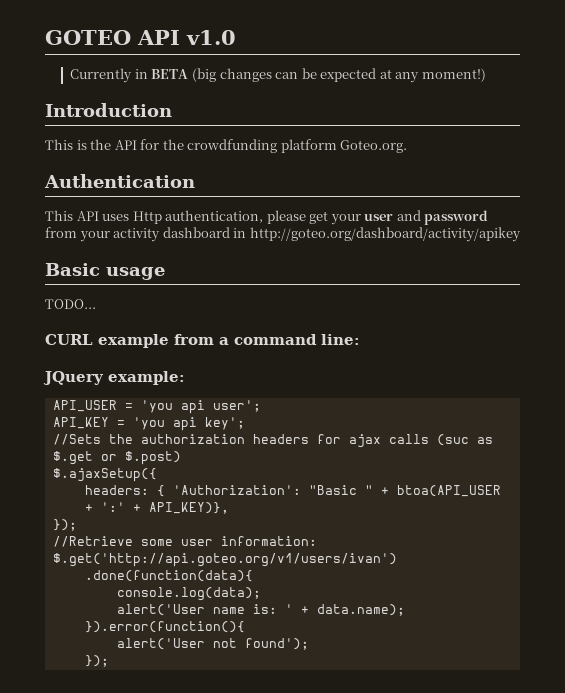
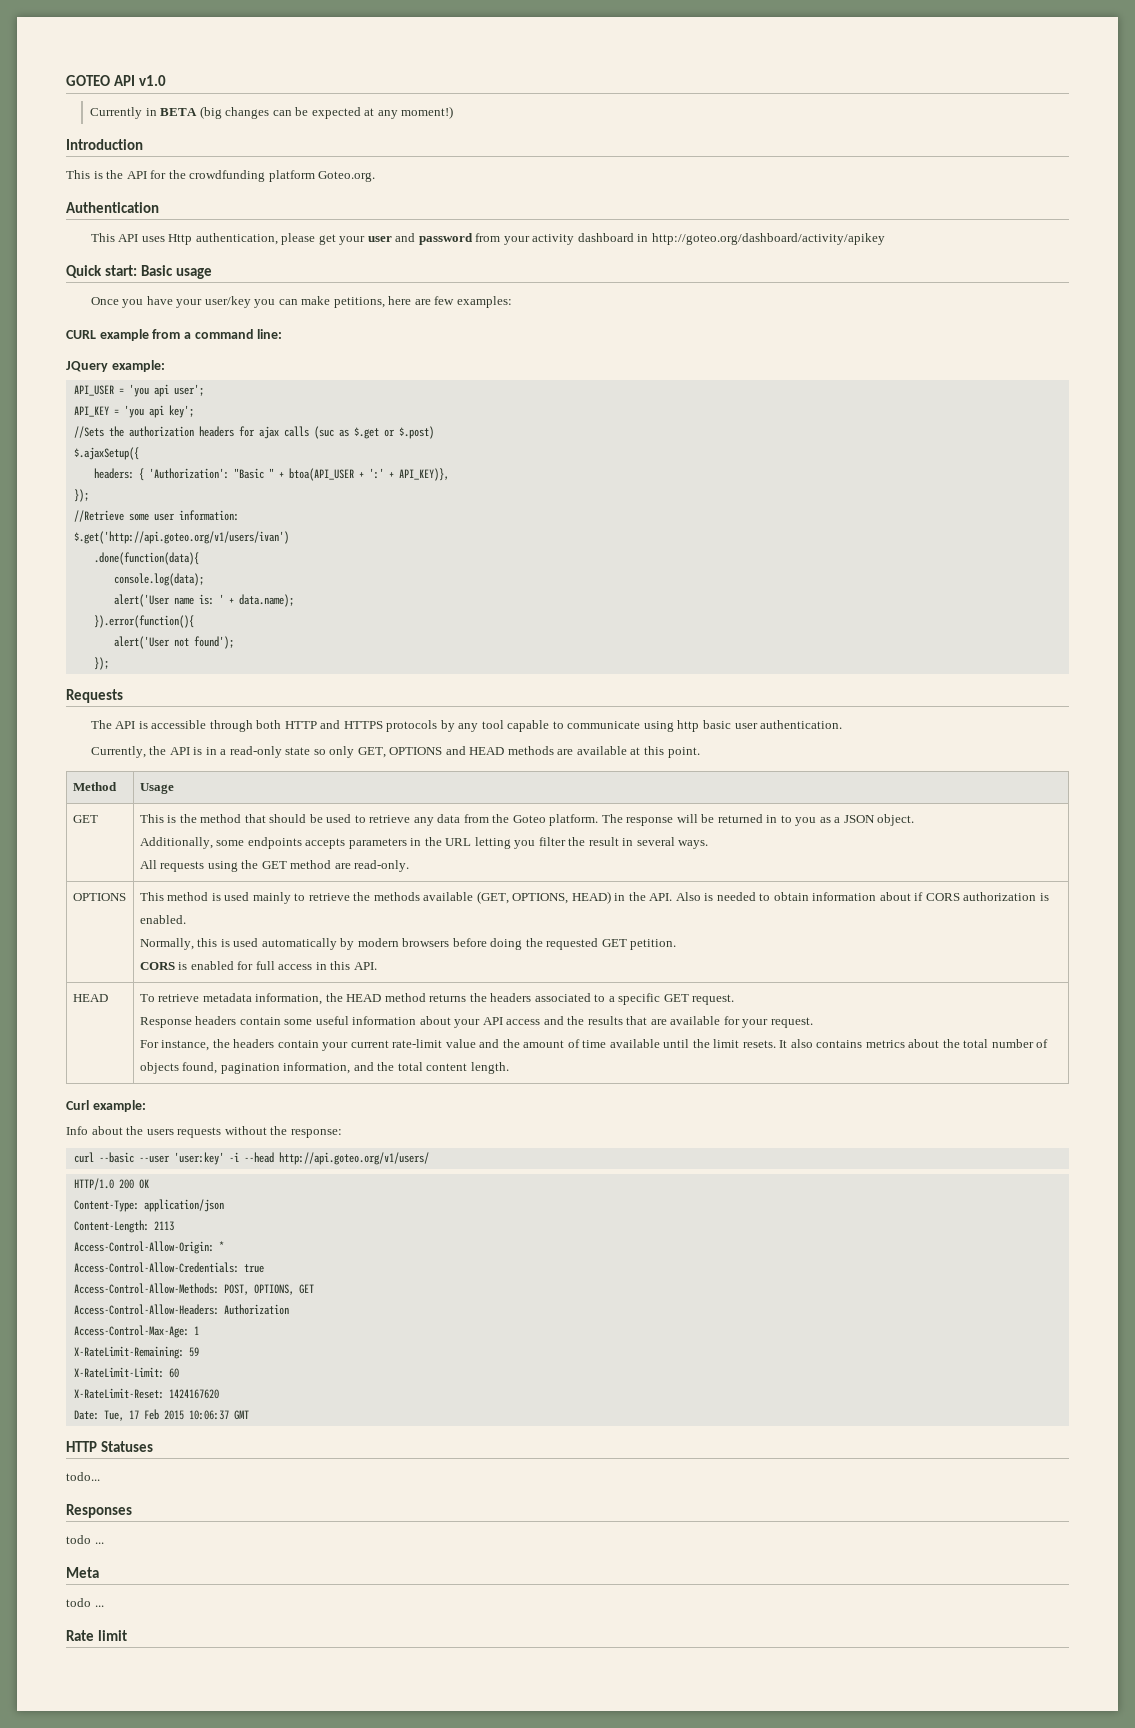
(521, 234) none -> [66,265,137,278] Quick start:
[45,299,96,309] TODO... -> [90,296,512,308] Once you have your user/key you can make petitions, here are few examples:
(109, 661) none -> [66,689,123,703] [90,720,843,732] [90,746,700,758] [72,782,117,791] [139,783,174,794] [72,815,98,823] [139,814,915,826] [139,837,709,849] [139,860,410,872] [72,893,126,901] [139,891,1049,904] [139,915,186,924] [139,938,677,950] [139,961,377,970] [72,994,108,1002] [139,993,735,1005] [139,1016,813,1028] [139,1039,1049,1051] [139,1062,509,1074] [66,1100,146,1112] [66,1126,342,1138] [73,1152,429,1165] [73,1178,149,1190] [73,1199,224,1212] [73,1220,174,1233] [73,1241,224,1254] [73,1262,264,1273] [73,1283,314,1295] [73,1304,289,1315] [73,1325,199,1338] [73,1346,199,1359] [73,1367,179,1378] [73,1388,219,1399] [73,1409,249,1421] [66,1441,153,1452] [66,1472,100,1481] [66,1504,132,1518] [66,1535,104,1544] [66,1567,99,1578] [66,1598,104,1607] [66,1630,127,1641] // Requests // The API is accessible through both HTTP and HTTPS protocols by any tool capable to communicate using http basic user authentication. // Currently, the API is in a read-only state so only GET, OPTIONS and HEAD methods are available at this point. // Method | Usage // GET | This is the method that should be used to retrieve any data from the Goteo platform. The response will be returned in to you as a JSON object. // Additionally, some endpoints accepts parameters in the URL letting you filter the result in several ways. // All requests using the GET method are read-only. // OPTIONS | This method is used mainly to retrieve the methods available (GET, OPTIONS, HEAD) in the API. Also is needed to obtain information about if CORS authorization is enabled. // Normally, this is used automatically by modern browsers before doing the requested GET petition. // CORS is enabled for full access in this API. // HEAD | To retrieve metadata information, the HEAD method returns the headers associated to a specific GET request. // Response headers contain some useful information about your API access and the results that are available for your request. // For instance, the headers contain your current rate-limit value and the amount of time available until the limit resets. It also contains metrics about the total number of objects found, pagination information, and the total content length. // Curl example: // Info about the users requests without the response: // curl --basic --user 'user:key' -i --head http://api.goteo.org/v1/users/ // HTTP/1.0 200 OK // Content-Type: application/json // Content-Length: 2113 // Access-Control-Allow-Origin: * // Access-Control-Allow-Credentials: true // Access-Control-Allow-Methods: POST, OPTIONS, GET // Access-Control-Allow-Headers: Authorization // Access-Control-Max-Age: 1 // X-RateLimit-Remaining: 59 // X-RateLimit-Limit: 60 // X-RateLimit-Reset: 1424167620 // Date: Tue, 17 Feb 2015 10:06:37 GMT // HTTP Statuses // todo... // Responses // todo ... // Meta // todo ... // Rate limit

